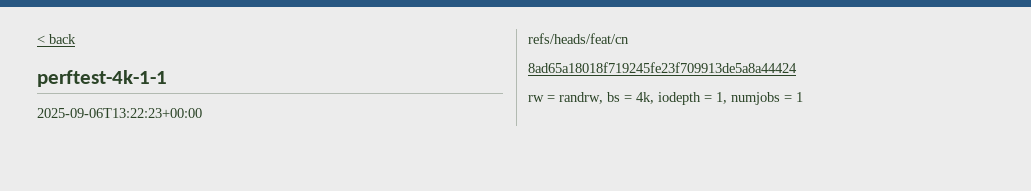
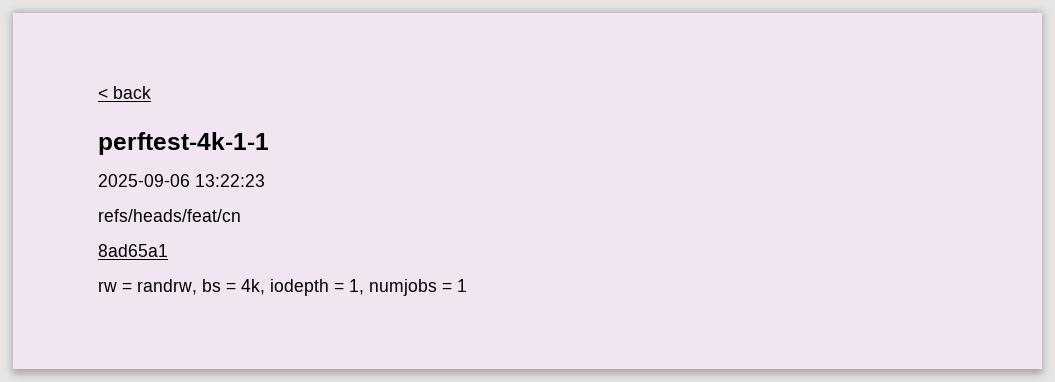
[37,108,202,118] 2025-09-06T13:22:23+00:00 -> [98,174,265,187] 2025-09-06 13:22:23
[528,62,797,73] 8ad65a18018f719245fe23f709913de5a8a44424 -> [98,244,168,257] 8ad65a1

